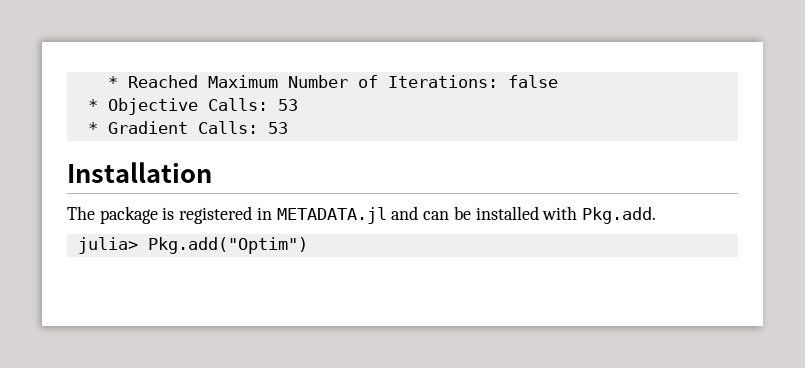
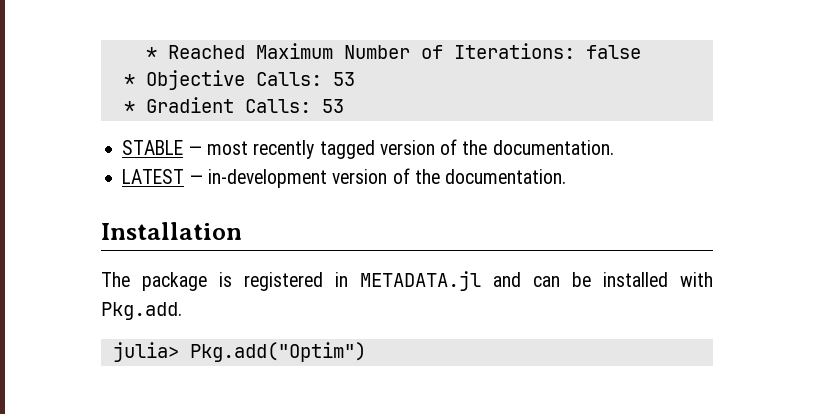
(288, 128) none -> [122,139,614,159] [122,168,567,188] // STABLE — most recently tagged version of the documentation. // LATEST — in-development version of the documentation.

